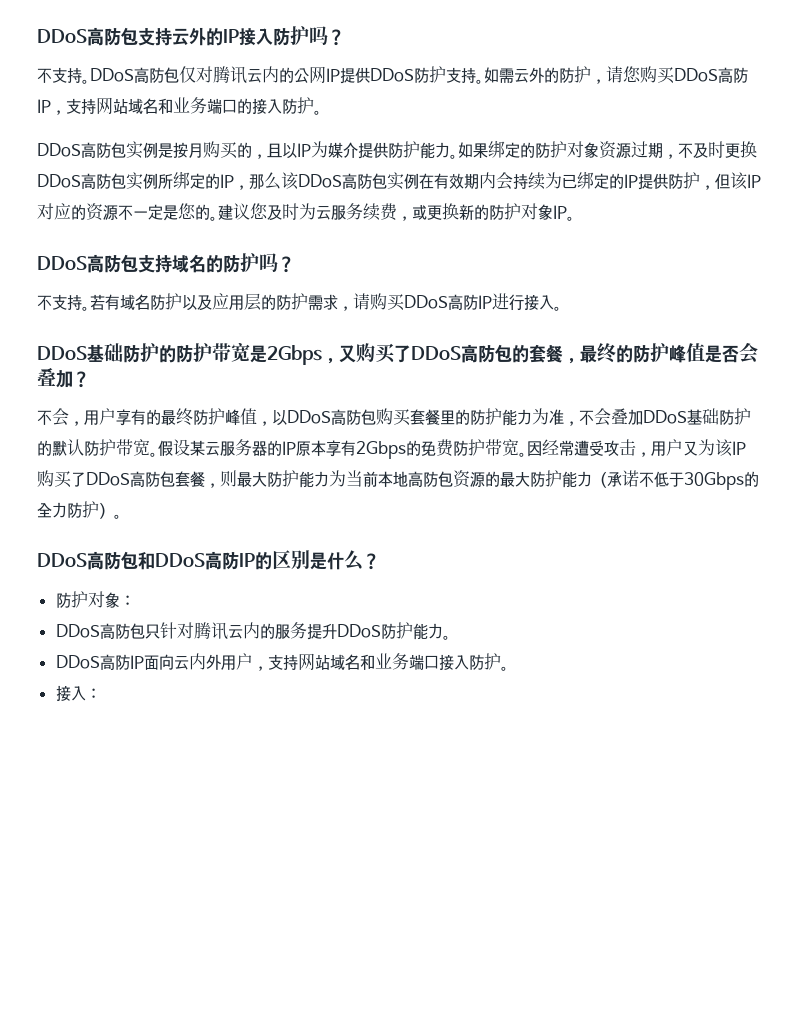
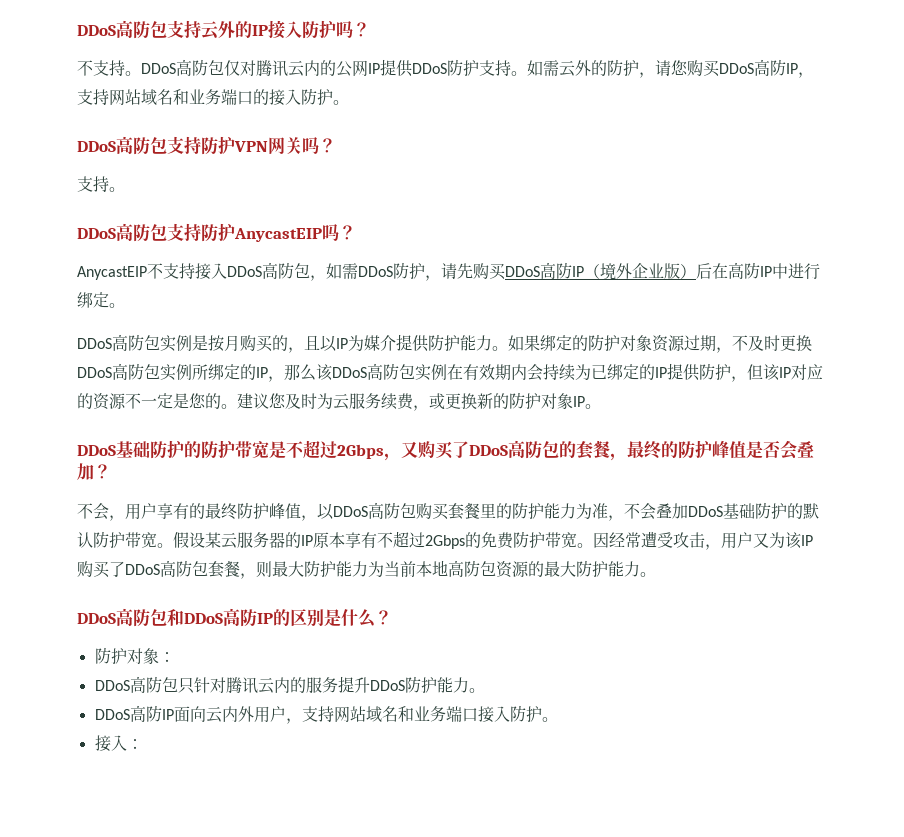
(322, 112) none -> [77,136,336,155] [77,176,125,192] [77,223,356,242] [77,262,820,281] [77,292,125,308] // DDoS高防包支持防护VPN网关吗？ // 支持。 // DDoS高防包支持防护AnycastEIP吗？ // AnycastEIP不支持接入DDoS高防包，如需DDoS防护，请先购买DDoS高防IP（境外企业版）后在高防IP中进行绑定。
[37,252,295,273] [37,293,562,311] // DDoS高防包支持域名的防护吗？ // 不支持。若有域名防护以及应用层的防护需求，请购买DDoS高防IP进行接入。 -> (601, 406) none
(267, 354) none -> [286,440,337,459] 不超过
(356, 448) none -> [377,531,425,548] 不超过
[592,470,759,490] [37,501,114,519] （承诺不低于30Gbps的全力防护） -> (640, 569) none

